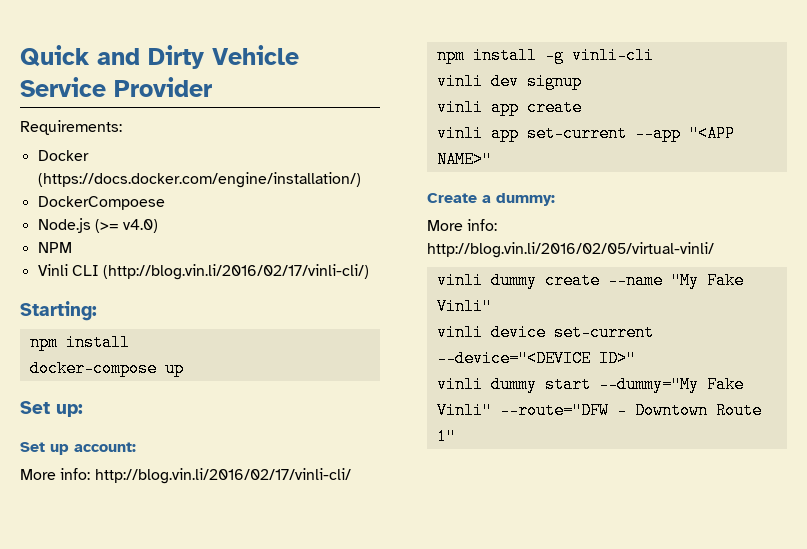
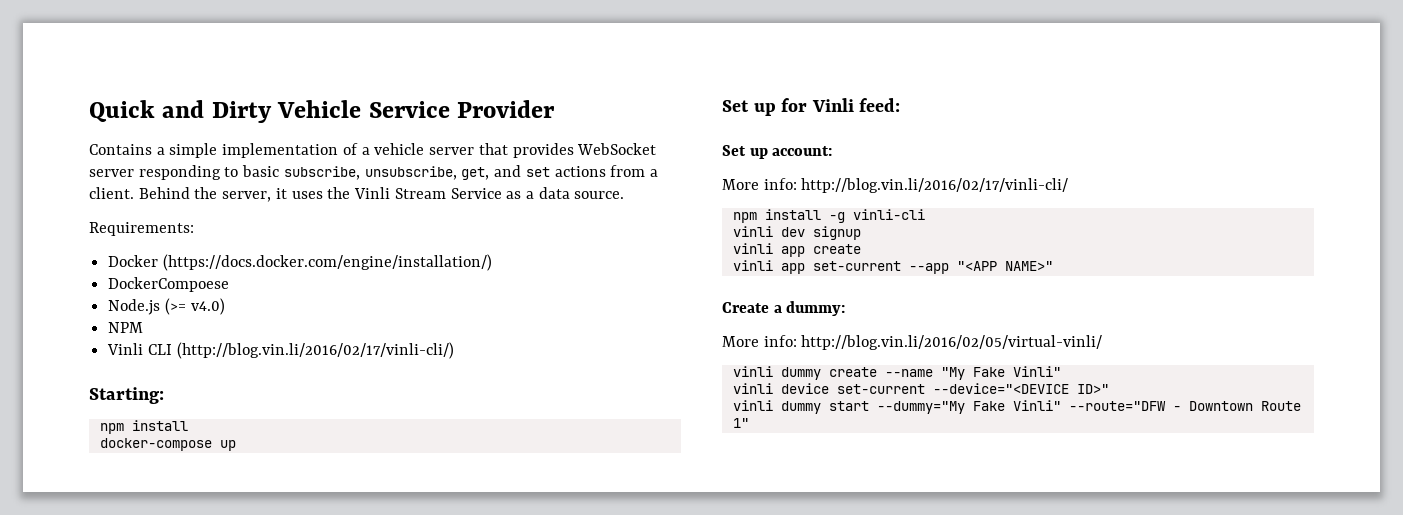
(212, 87) none -> [89,143,657,158] [89,165,658,180] [89,187,625,202] // Contains a simple implementation of a vehicle server that provides WebSocket server responding to basic subscribe, unsubscribe, get, and set actions from a client. Behind the server, it uses the Vinli Stream Service as a data source.
[56,404,83,417] up: -> [753,98,901,116] up for Vinli feed:

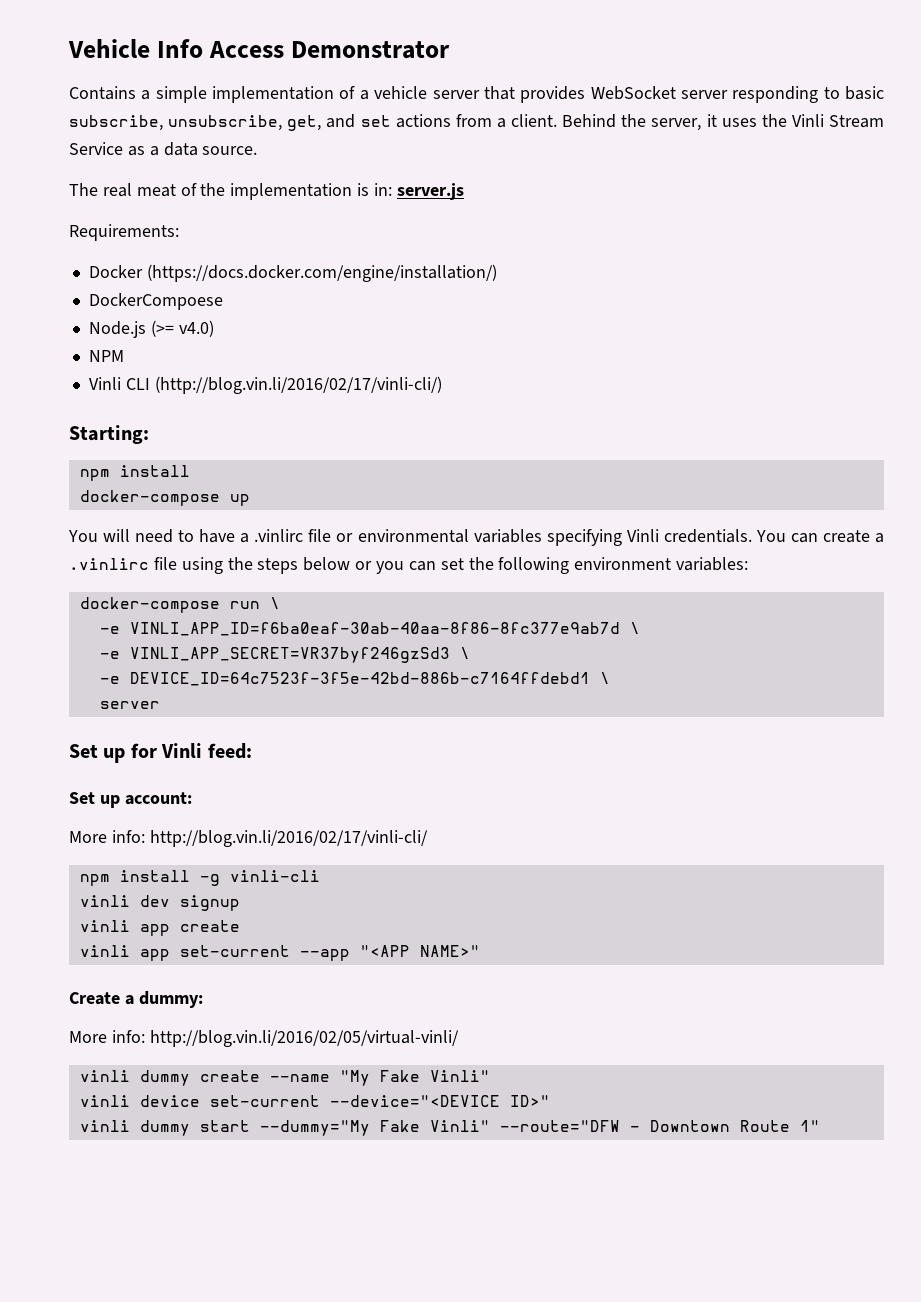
[89,100,556,123] Quick and Dirty Vehicle Service Provider -> [68,39,450,59] Vehicle Info Access Demonstrator
(625, 195) none -> [69,183,464,200] // The real meat of the implementation is in: server.js
(236, 445) none -> [68,529,884,546] [69,557,749,574] [79,597,280,613] [99,622,640,636] [99,647,470,663] [99,672,610,686] [99,701,160,709] // You will need to have a .vinlirc file or environmental variables specifying Vinli credentials. You can create a .vinlirc file using the steps below or you can set the following environment variables: // docker-compose run \ // -e VINLI_APP_ID=f6ba0eaf-30ab-40aa-8f86-8fc377e9ab7d \ // -e VINLI_APP_SECRET=VR37byf246gzSd3 \ // -e DEVICE_ID=64c7523f-3f5e-42bd-886b-c7164ffdebd1 \ // server

